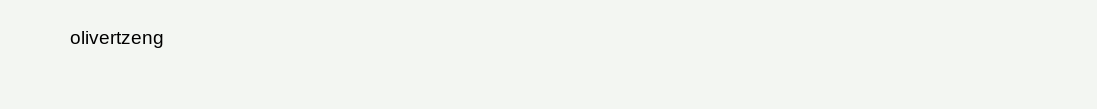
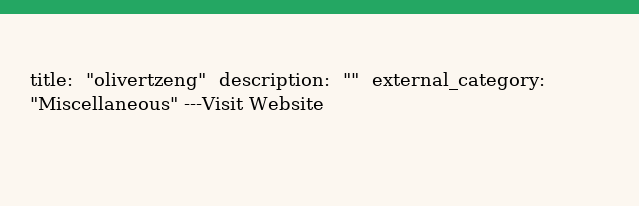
[70,31,164,48] olivertzeng -> [30,72,545,90] [30,96,324,110] title: "olivertzeng" description: "" external_category: "Miscellaneous" ---Visit Website

